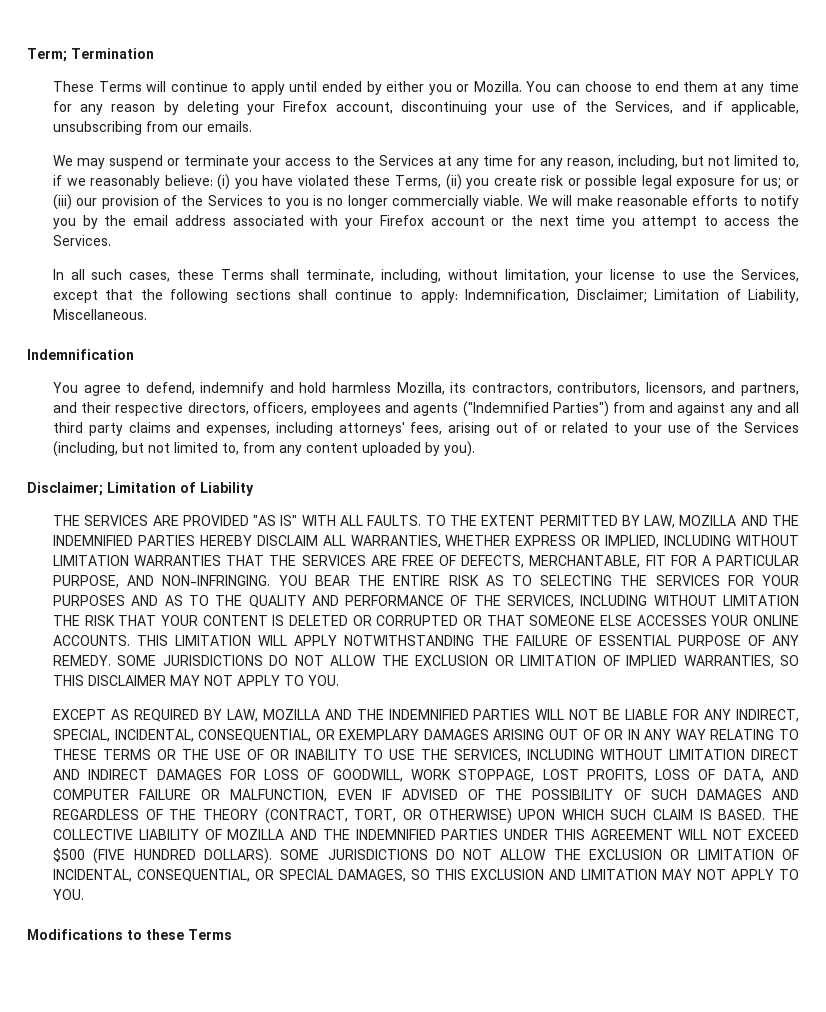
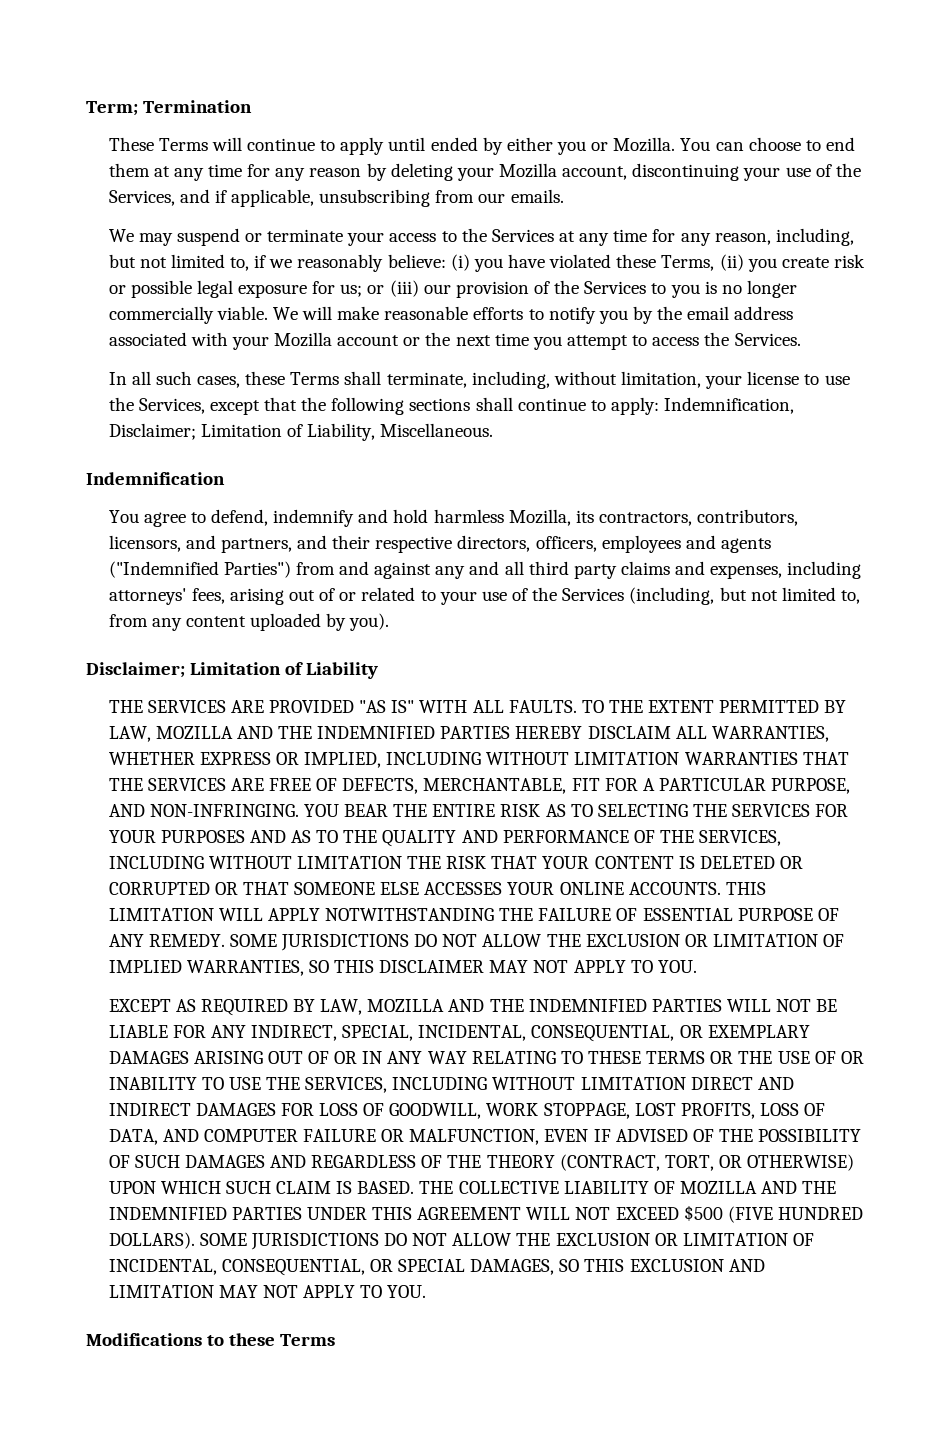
[283,101,328,112] Firefox -> [498,163,557,178] Mozilla
[379,215,424,226] Firefox -> [274,332,333,347] Mozilla

